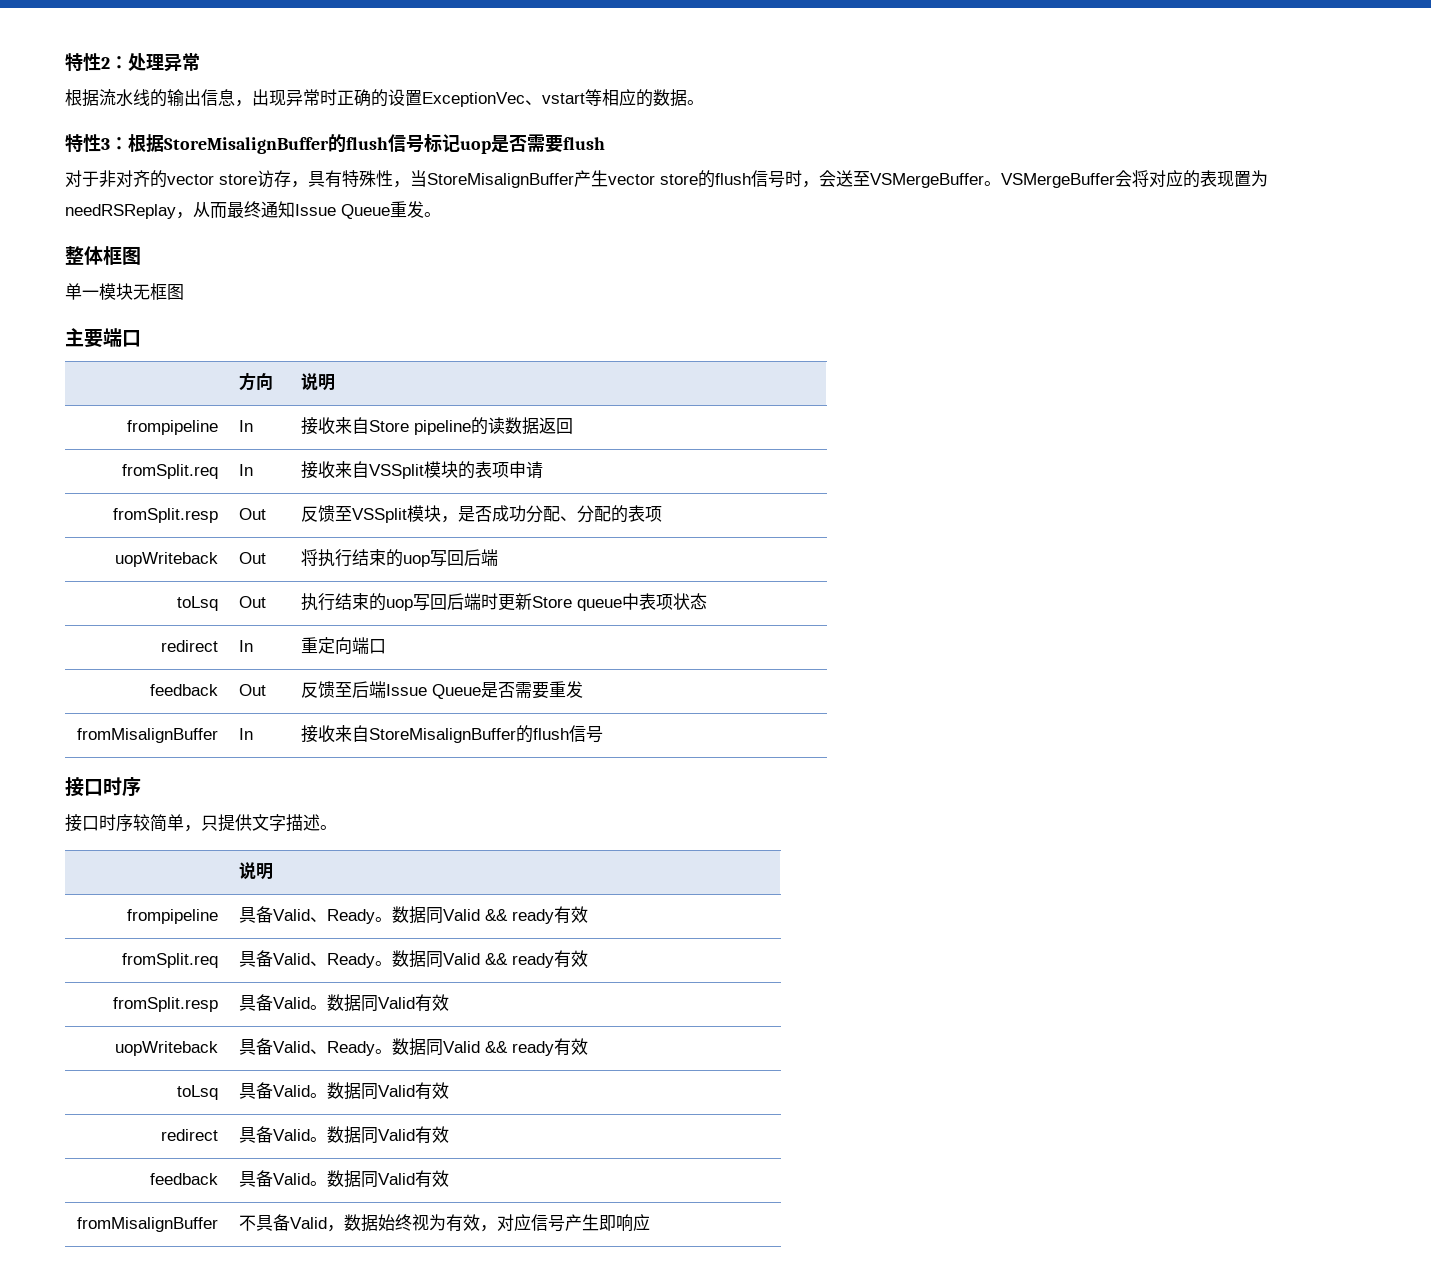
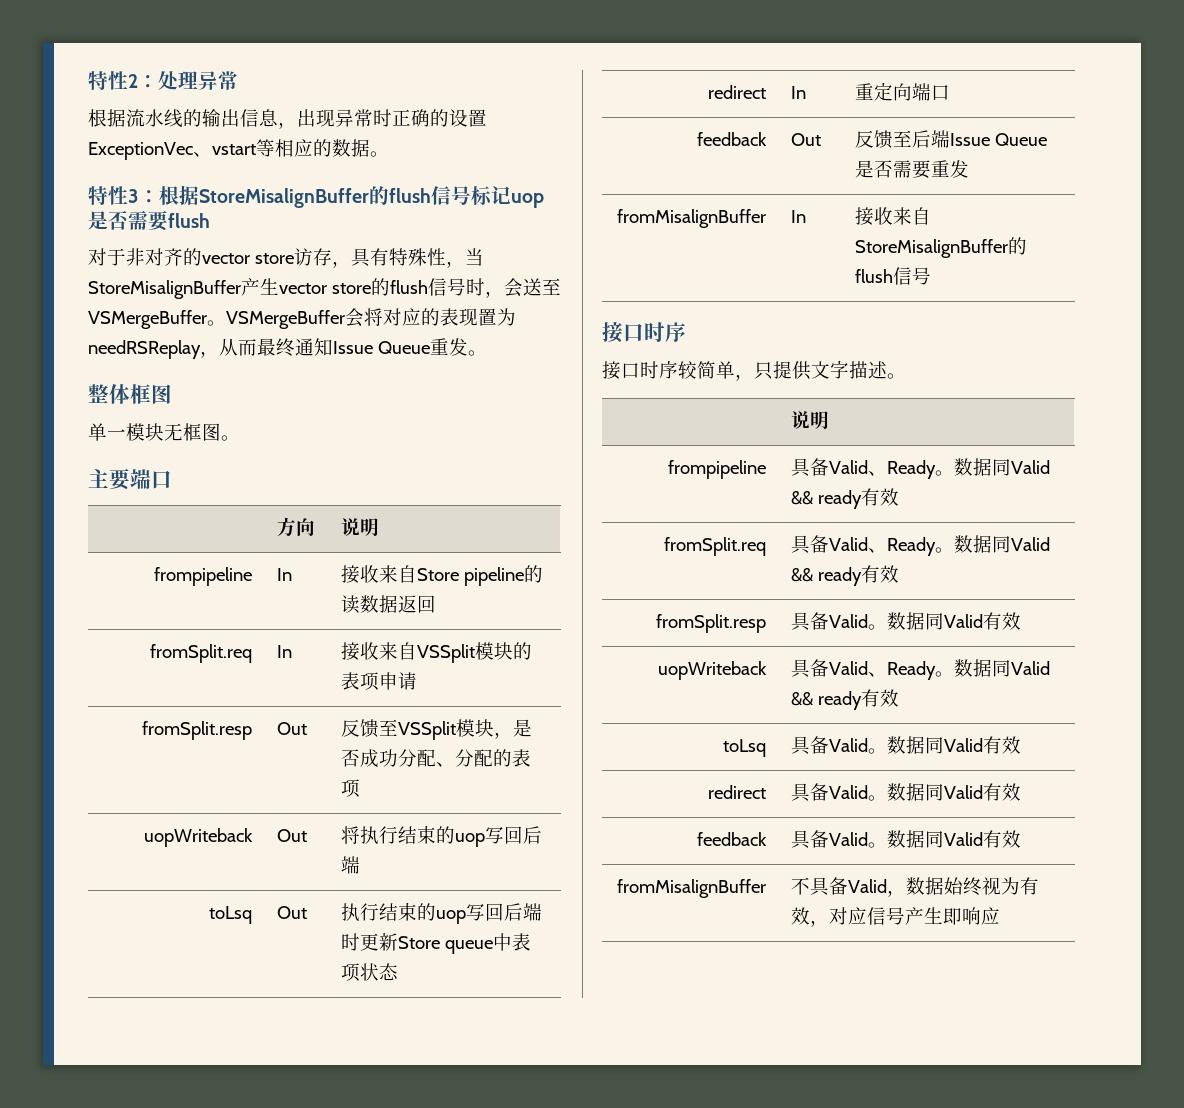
(184, 292) none -> [221,435,240,441] 。

